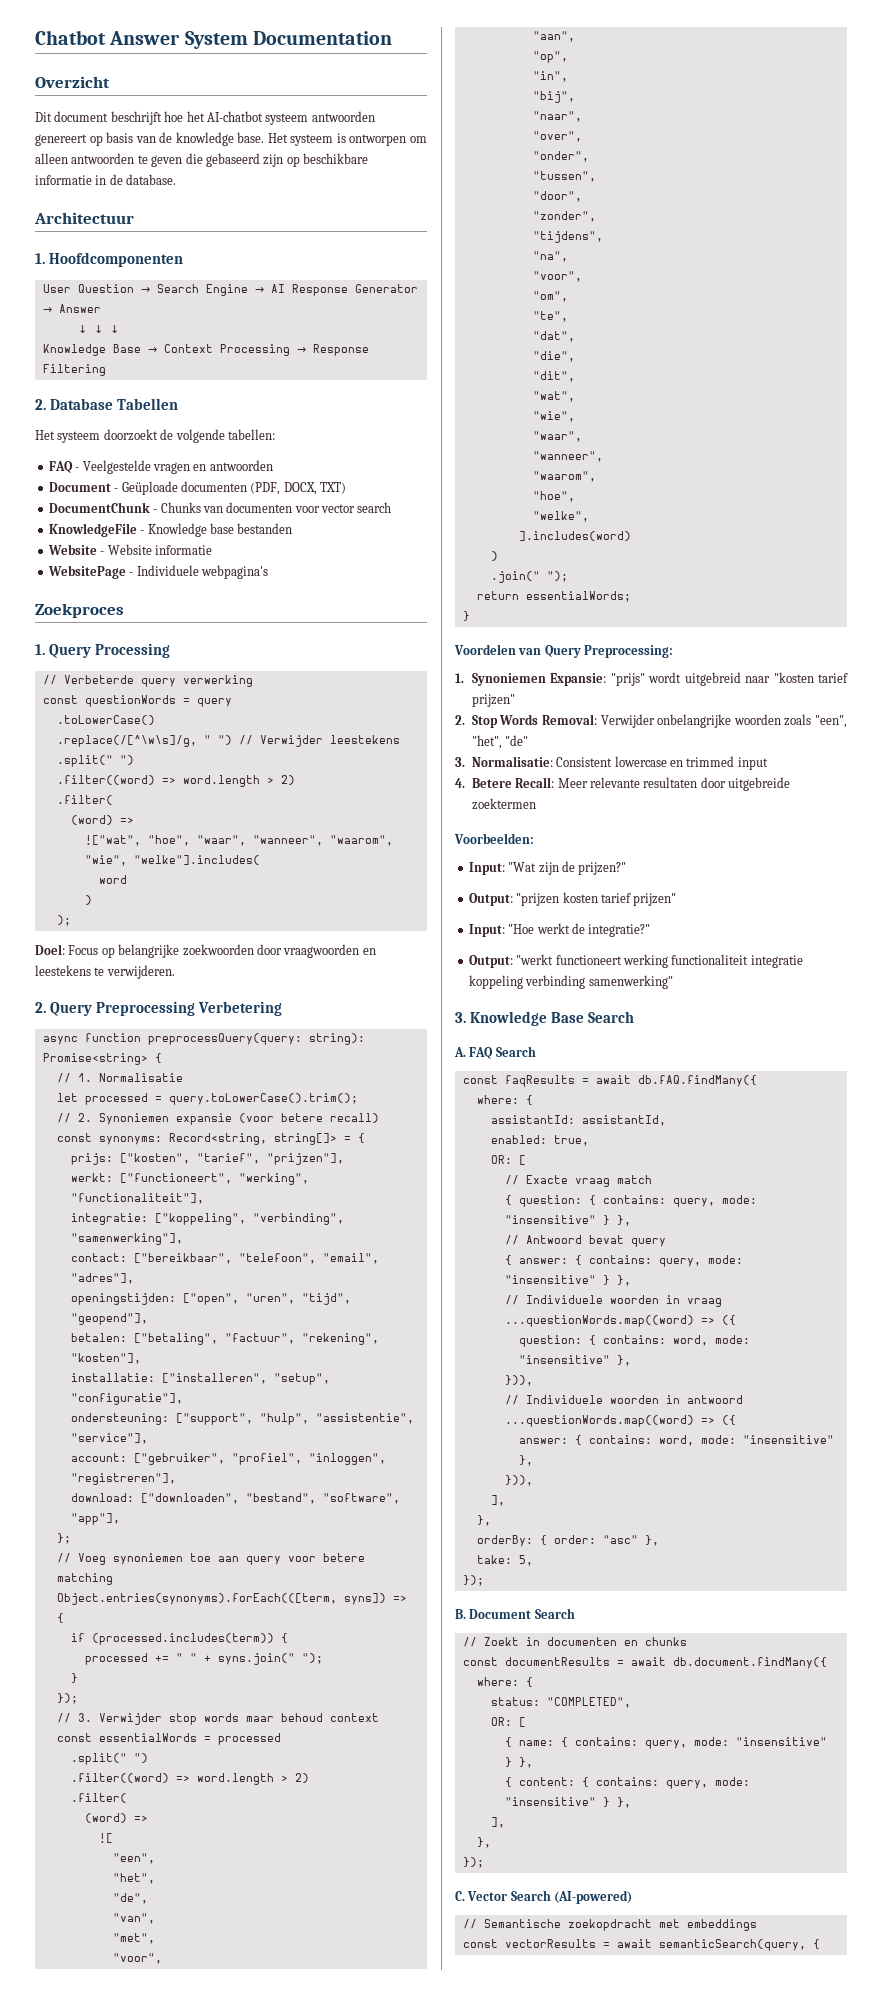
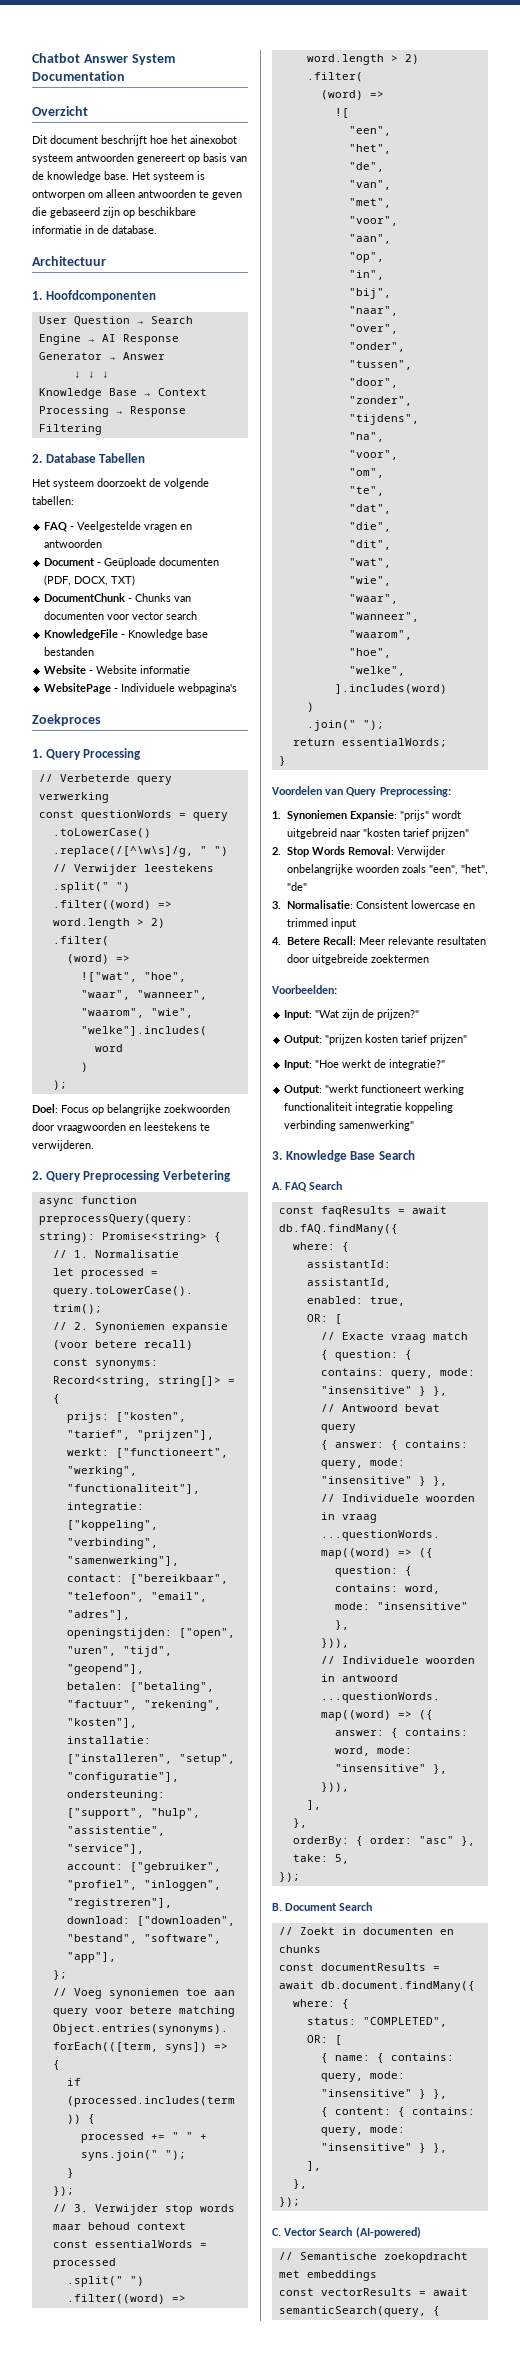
[206,111,263,122] AI-chatbot -> [190,135,237,144] ainexobot

